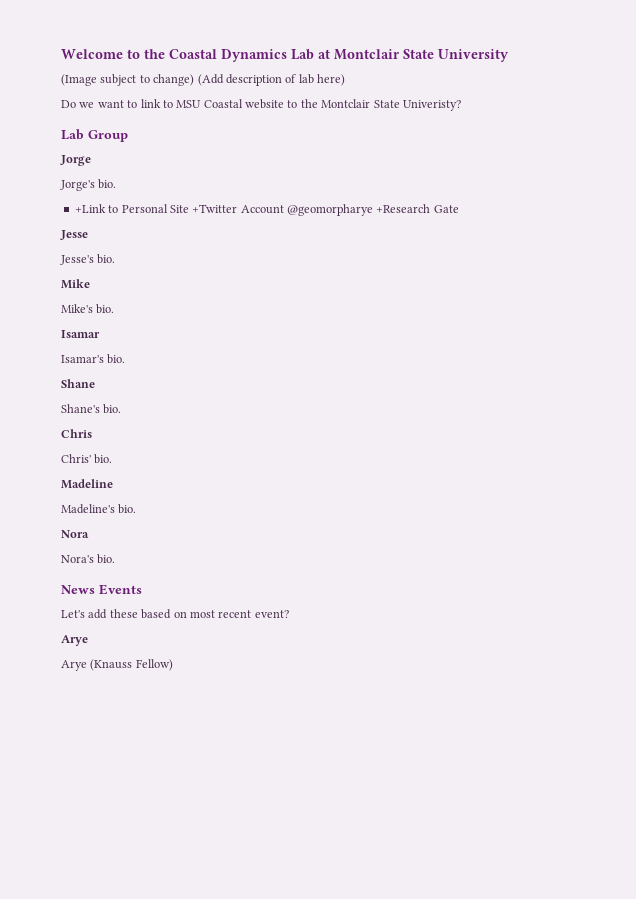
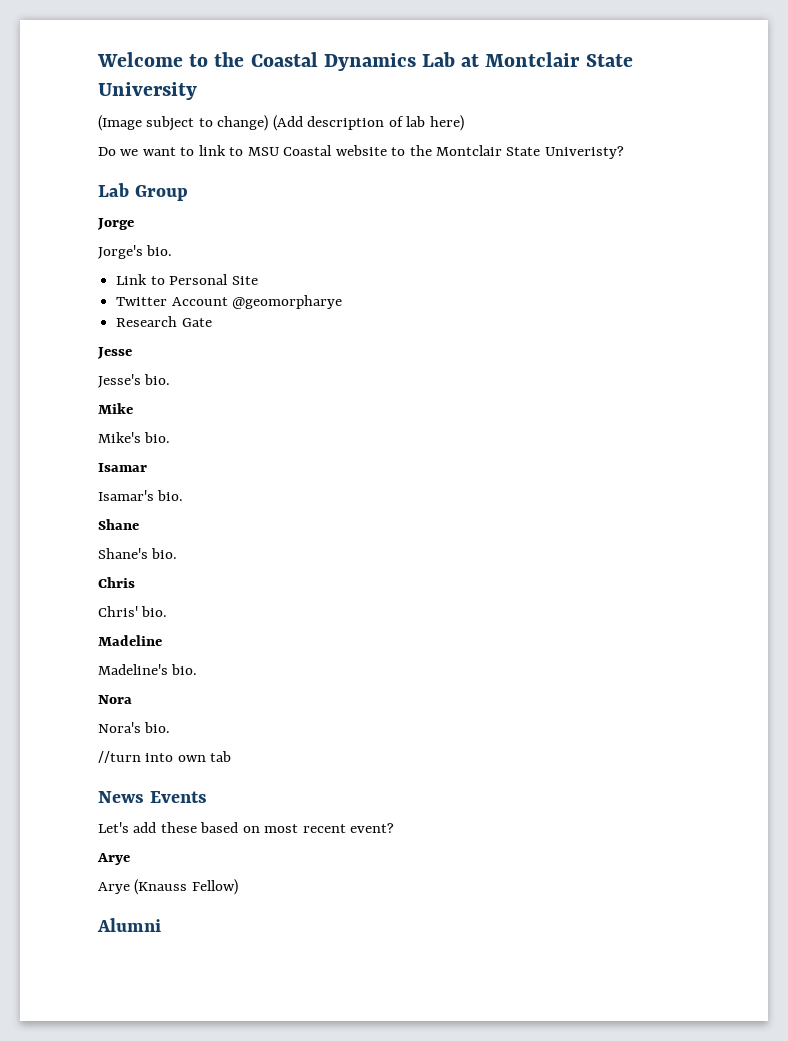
[74,204,106,213] +Link -> [116,274,148,285] Link
[192,204,238,213] +Twitter -> [116,297,168,306] // Twitter
[376,204,431,213] +Research -> [116,316,178,327] // Research
(116, 559) none -> [98,751,232,763] // //turn into own tab
(173, 665) none -> [97,918,161,932] // Alumni

